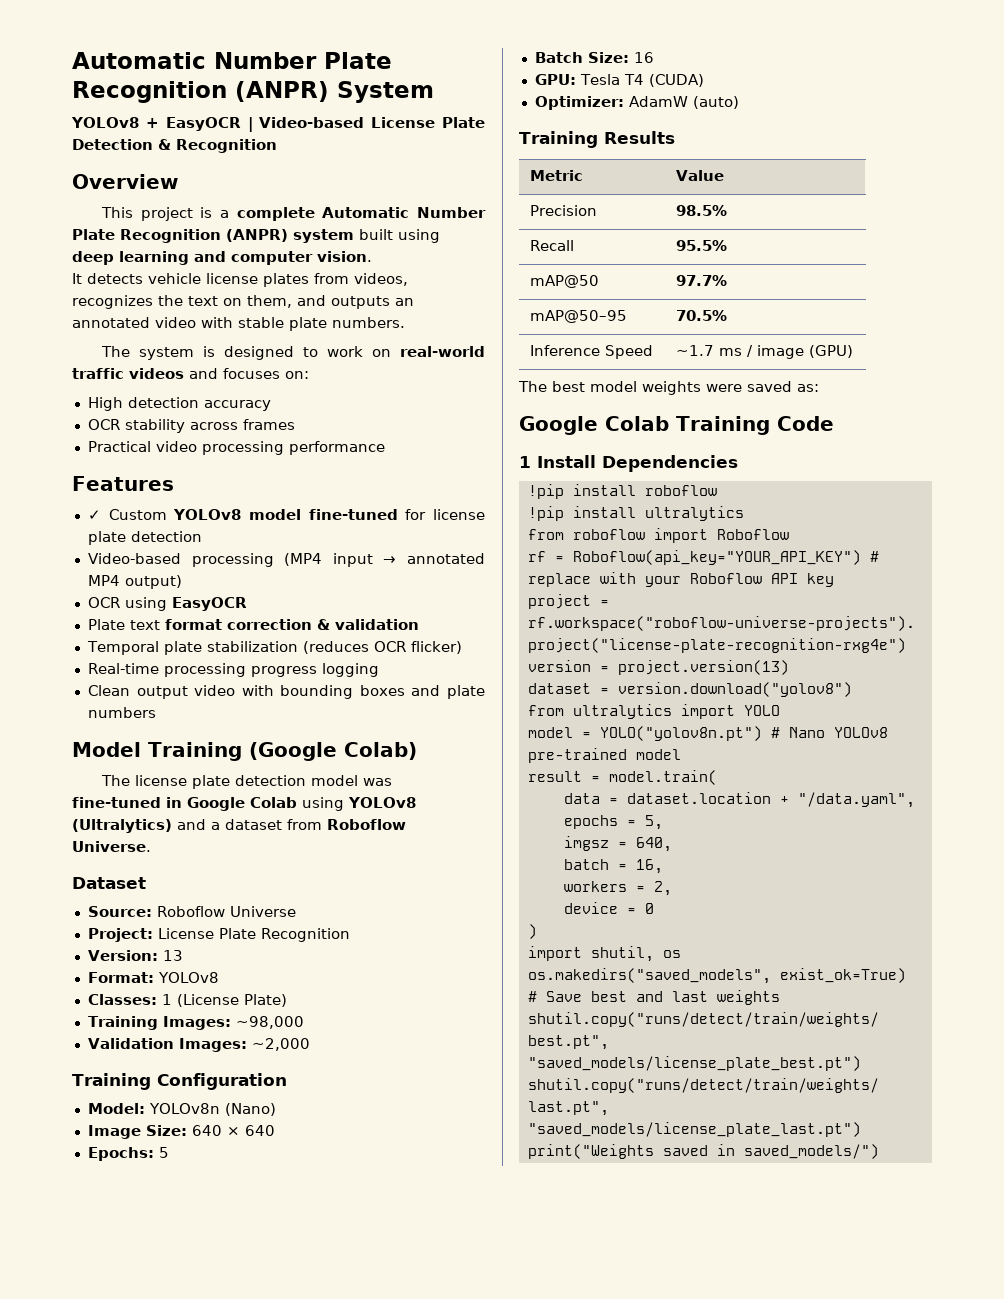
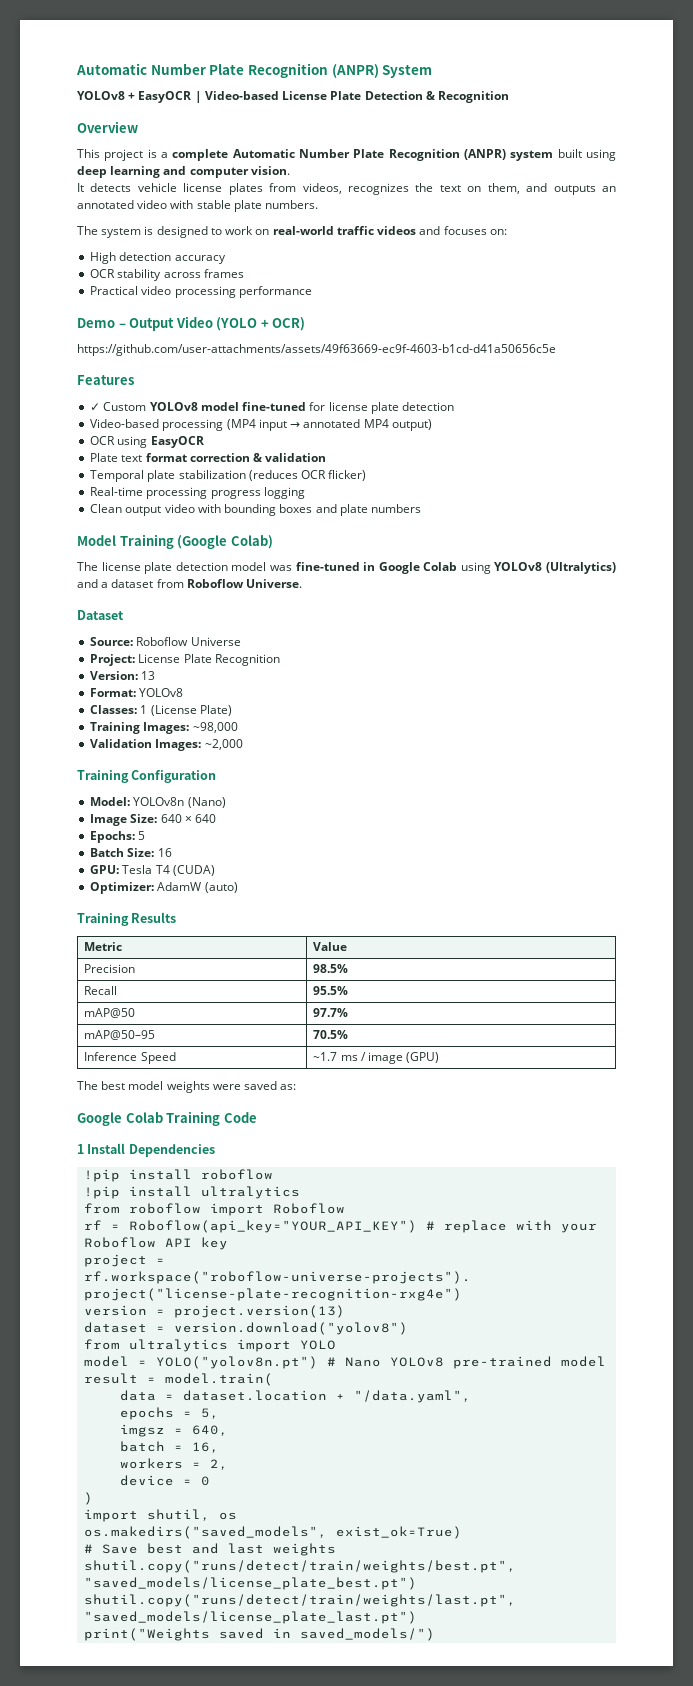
(385, 448) none -> [77,316,306,331] [77,344,556,356] // Demo – Output Video (YOLO + OCR) // https://github.com/user-attachments/assets/49f63669-ec9f-4603-b1cd-d41a50656c5e

